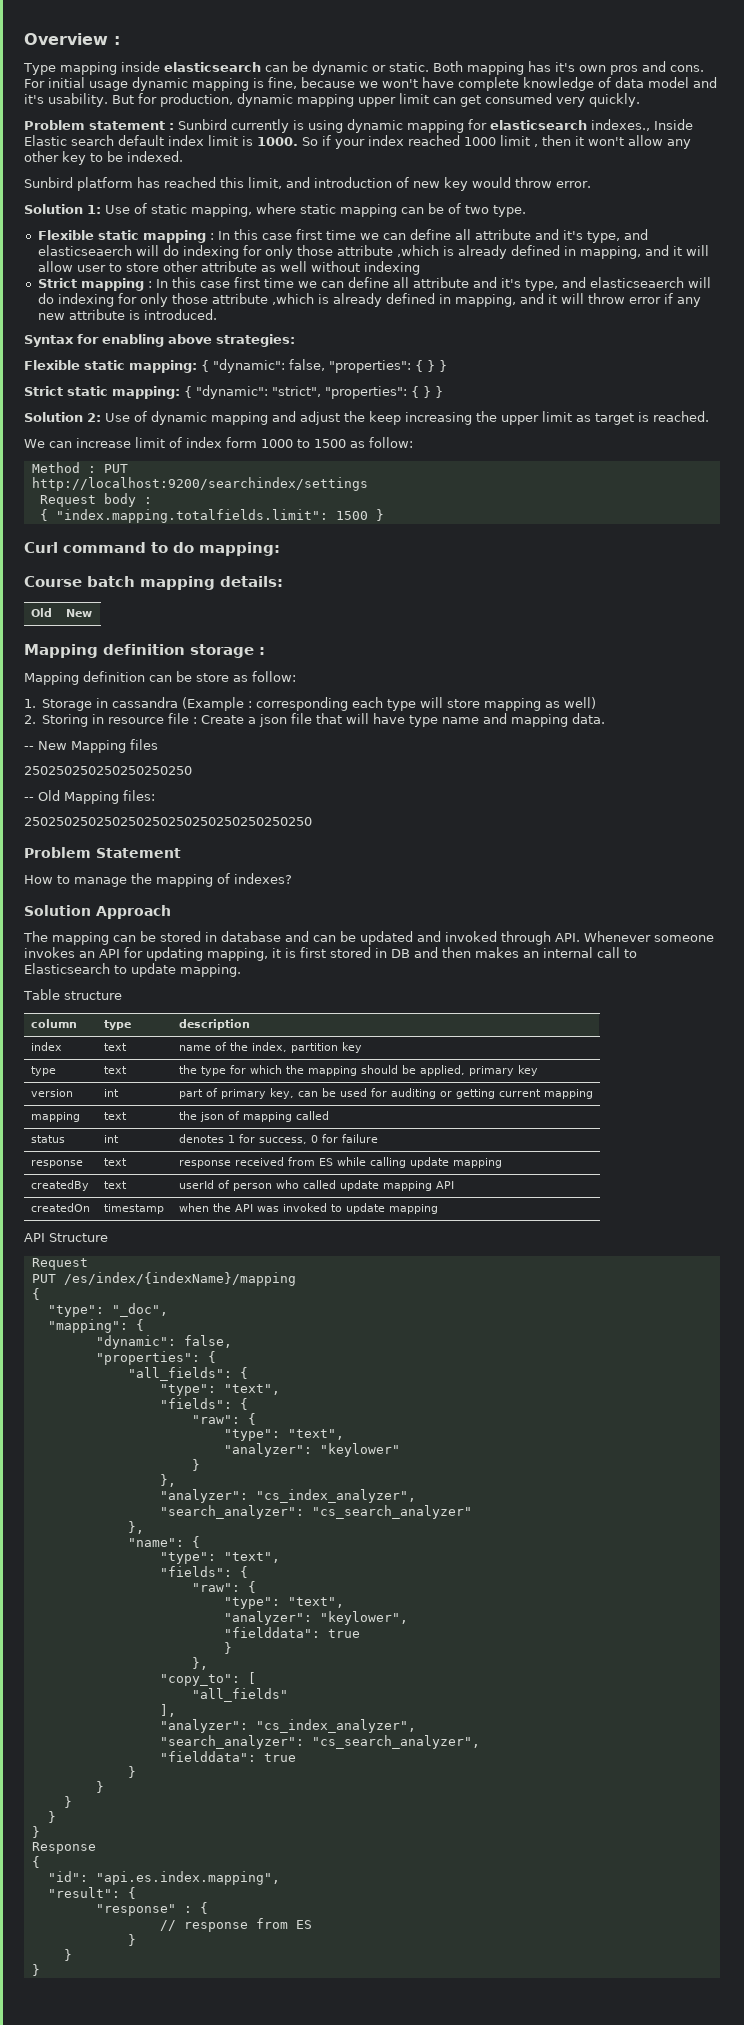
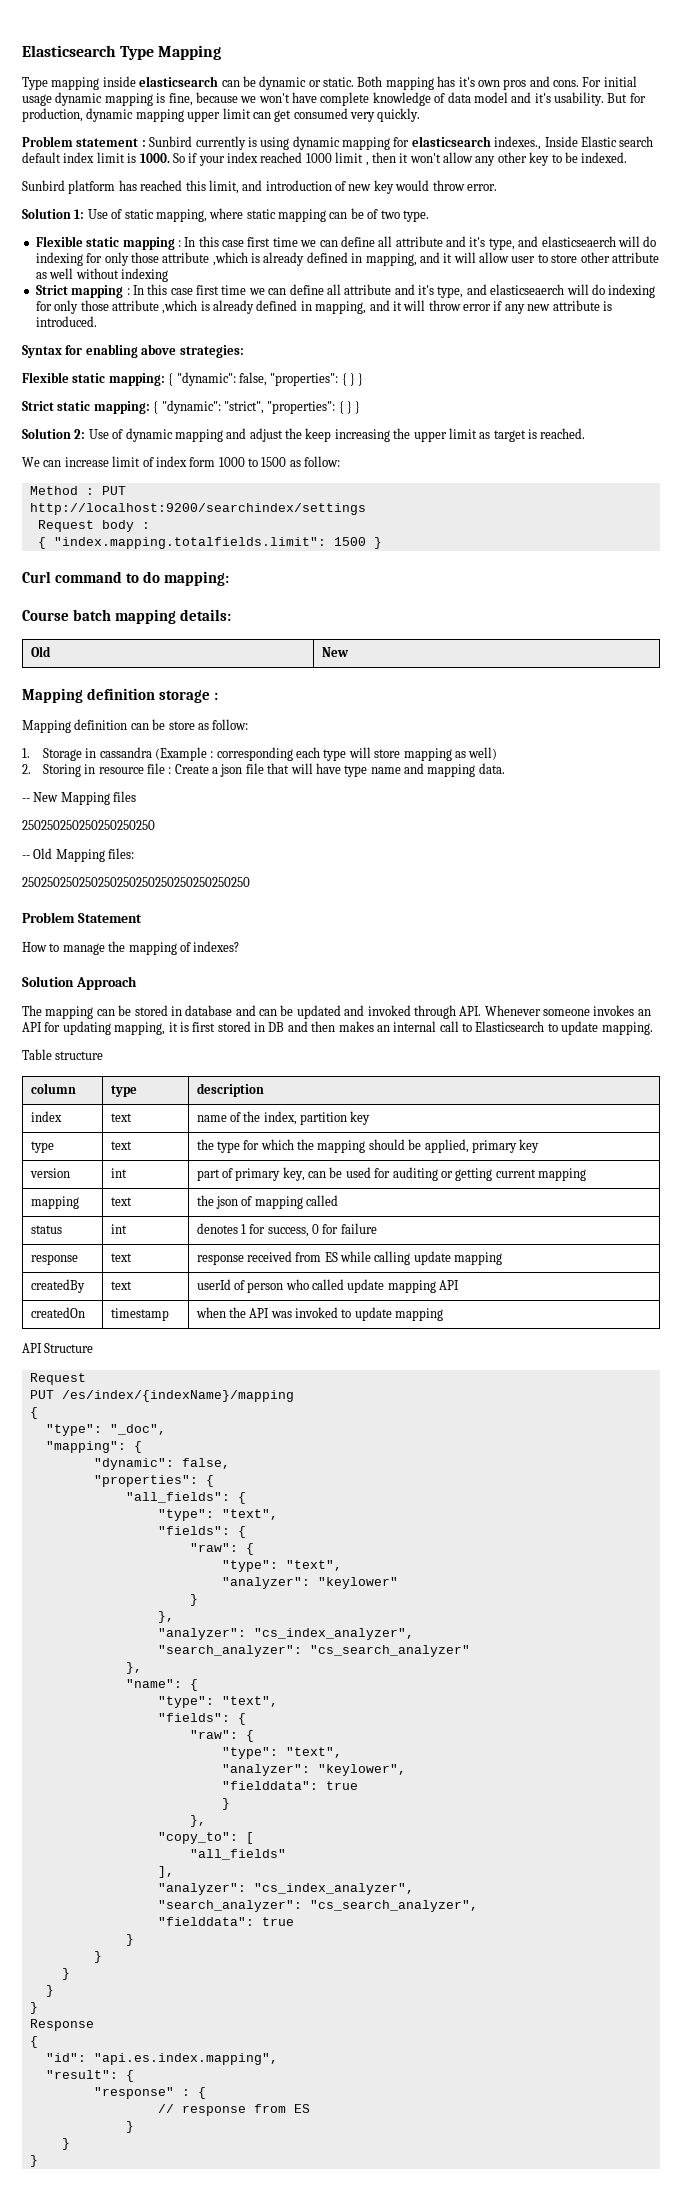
[24,33,120,45] Overview : -> [22,45,222,60] Elasticsearch Type Mapping

